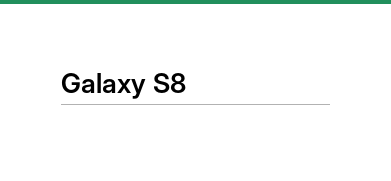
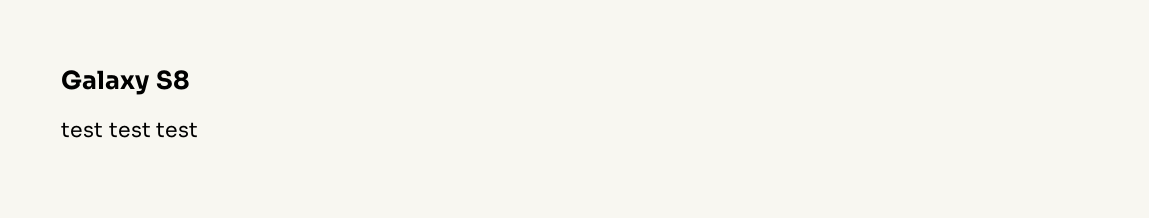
(187, 83) none -> [61,122,199,138] // test test test

